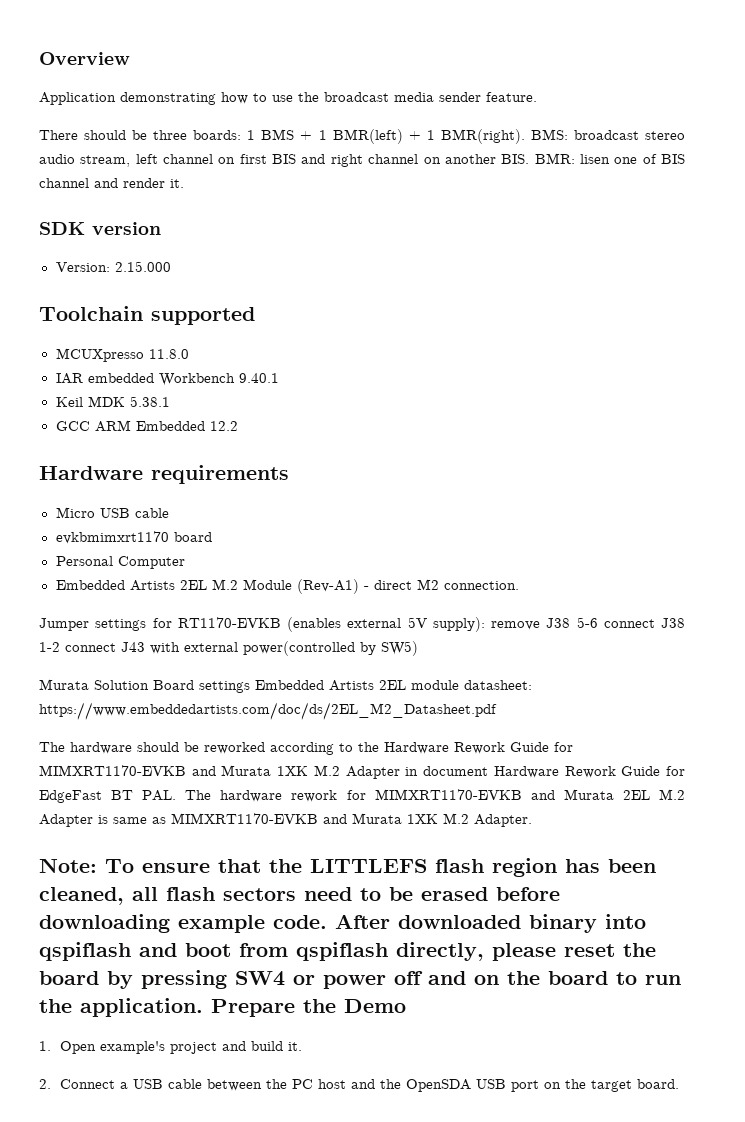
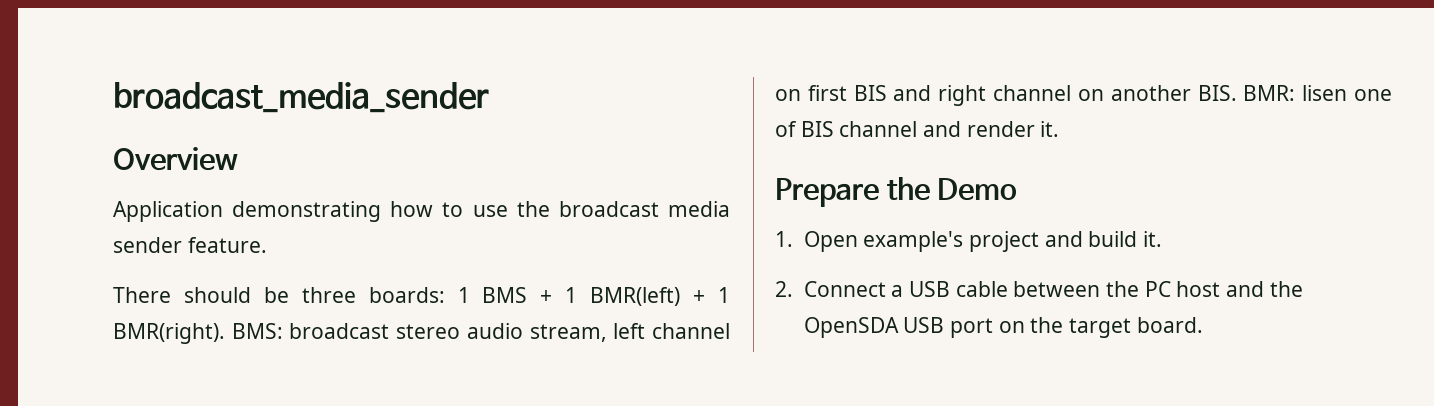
(39, 58) none -> [113,82,489,113] broadcast_media_sender //
[39,222,161,235] [55,261,171,272] [39,306,255,325] [55,348,189,362] [55,373,279,386] [55,396,170,407] [55,420,238,432] [39,465,289,484] [55,507,169,518] [55,531,212,544] [55,556,185,569] [55,579,519,594] [39,617,685,632] [39,641,418,656] [39,679,532,693] [39,702,497,720] [39,742,573,755] [39,765,686,779] [39,789,686,803] [39,813,532,827] [39,858,656,877] [39,887,560,905] [39,914,646,933] [39,942,656,961] [39,970,681,989] [39,998,203,1017] SDK version // Version: 2.15.000 // Toolchain supported // MCUXpresso 11.8.0 // IAR embedded Workbench 9.40.1 // Keil MDK 5.38.1 // GCC ARM Embedded 12.2 // Hardware requirements // Micro USB cable // evkbmimxrt1170 board // Personal Computer // Embedded Artists 2EL M.2 Module (Rev-A1) - direct M2 connection. // Jumper settings for RT1170-EVKB (enables external 5V supply): remove J38 5-6 connect J38 1-2 connect J43 with external power(controlled by SW5) // Murata Solution Board settings Embedded Artists 2EL module datasheet: https://www.embeddedartists.com/doc/ds/2EL_M2_Datasheet.pdf // The hardware should be reworked according to the Hardware Rework Guide for MIMXRT1170-EVKB and Murata 1XK M.2 Adapter in document Hardware Rework Guide for EdgeFast BT PAL. The hardware rework for MIMXRT1170-EVKB and Murata 2EL M.2 Adapter is same as MIMXRT1170-EVKB and Murata 1XK M.2 Adapter. // Note: To ensure that the LITTLEFS flash region has been cleaned, all flash sectors need to be erased before downloading example code. After downloaded binary into qspiflash and boot from qspiflash directly, please reset the board by pressing SW4 or power off and on the board to run the application. -> (1060, 129) none

